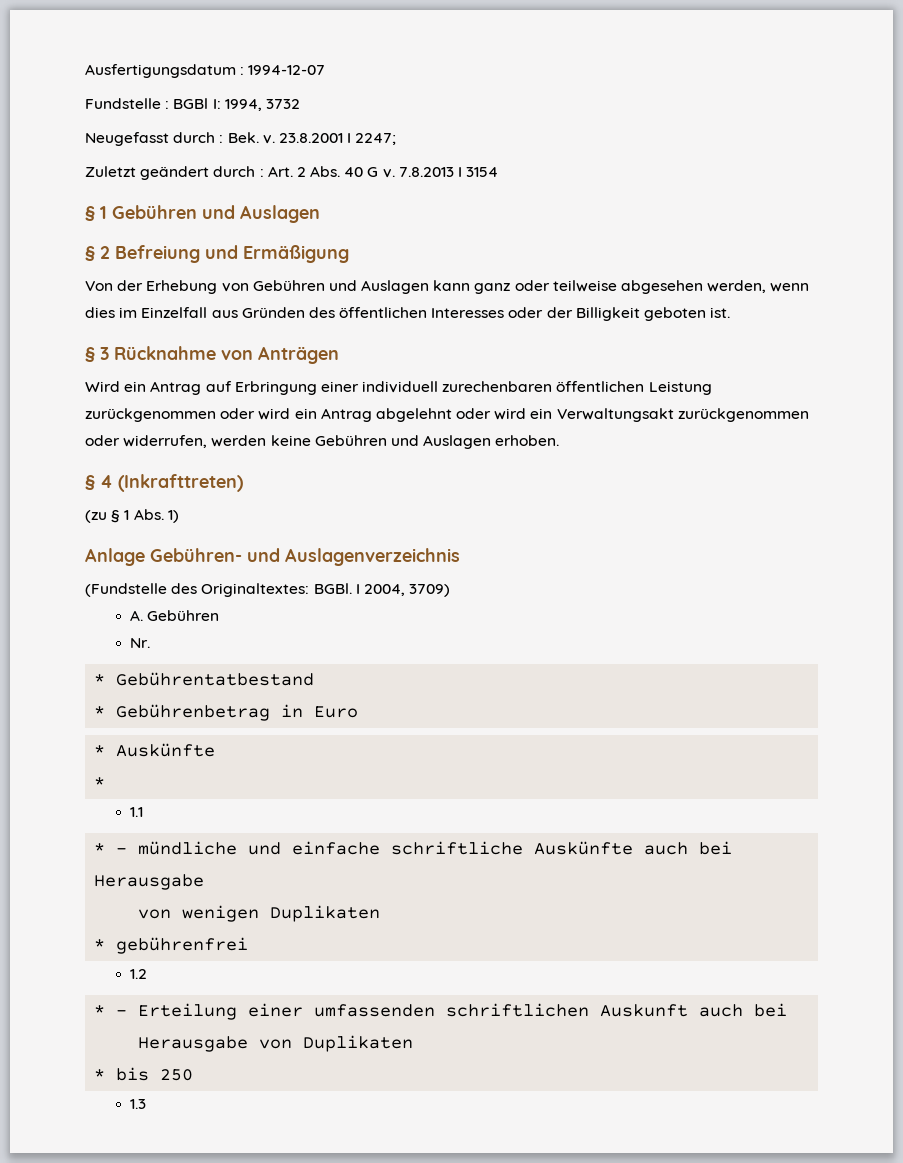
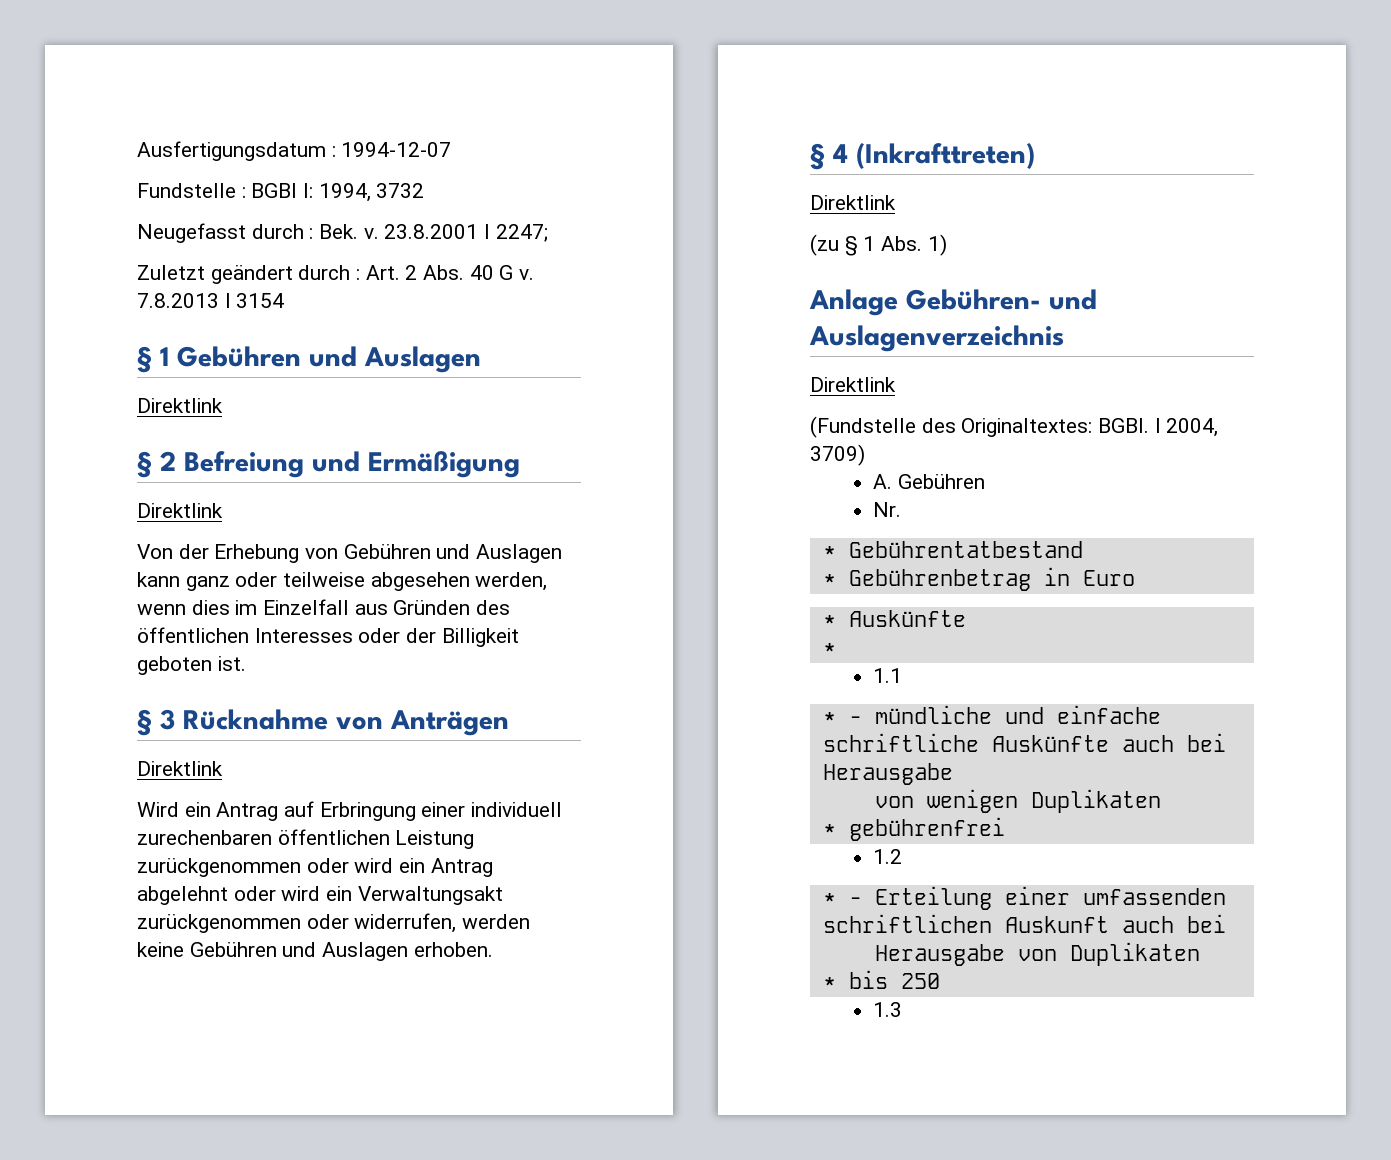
(320, 214) none -> [137,398,223,413] // Direktlink
(349, 254) none -> [137,503,223,518] // Direktlink
(339, 355) none -> [137,761,223,776] // Direktlink
(243, 483) none -> [810,195,896,210] // Direktlink
(460, 557) none -> [810,377,896,392] // Direktlink

